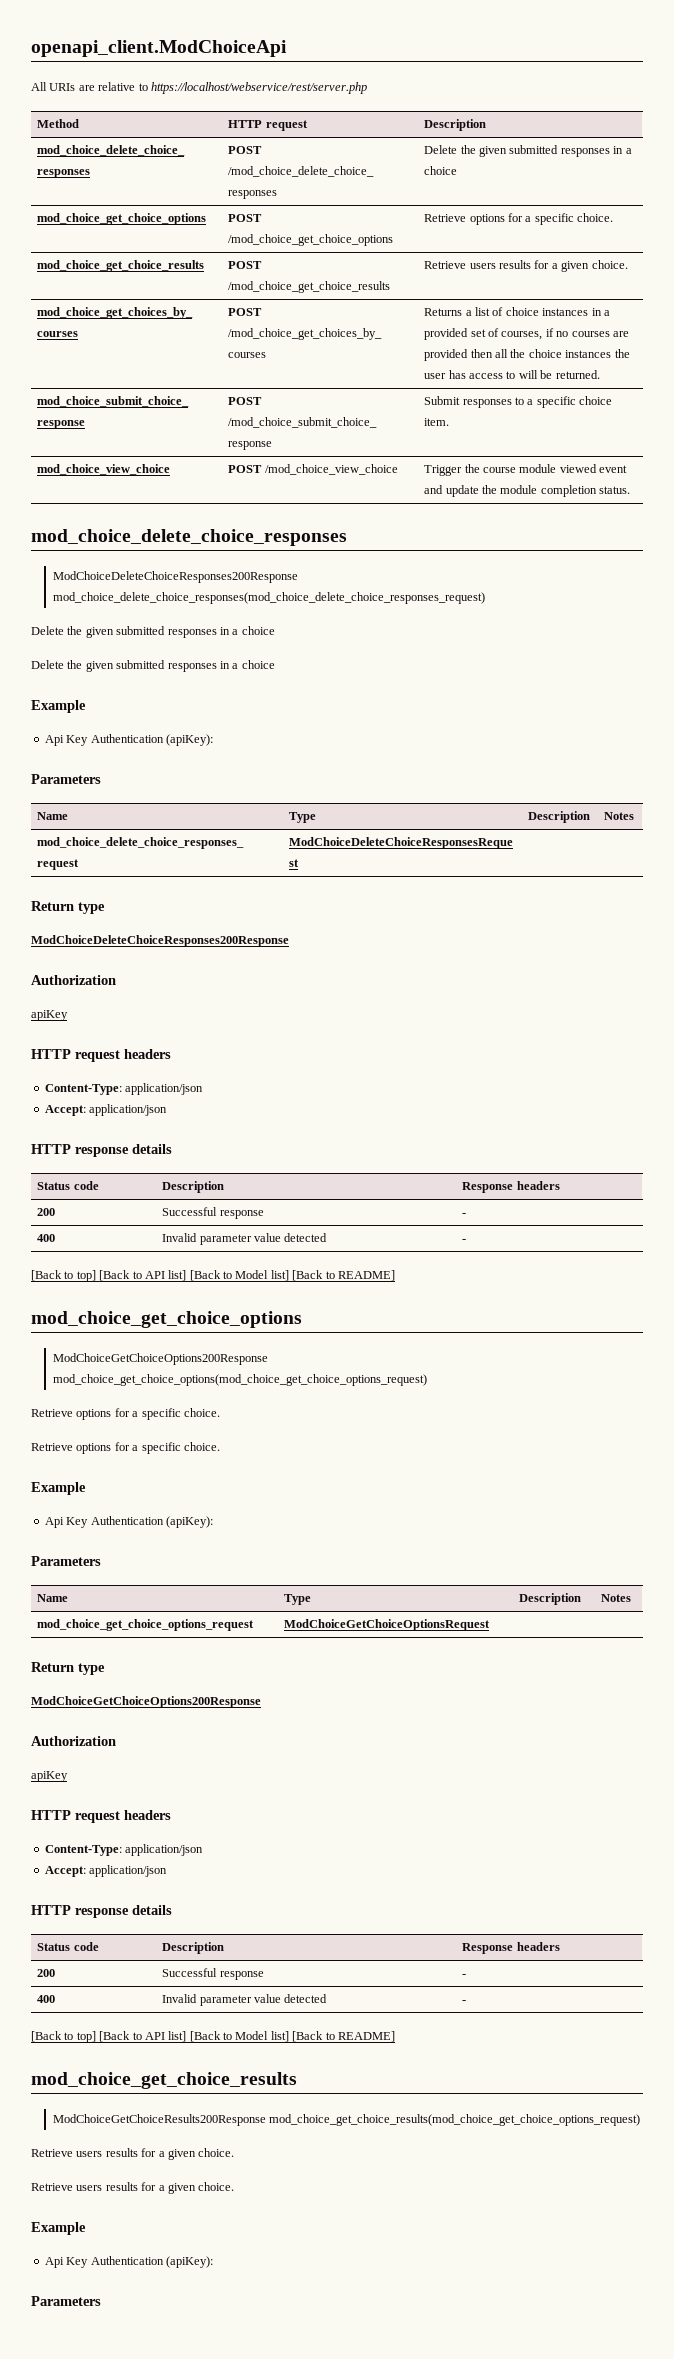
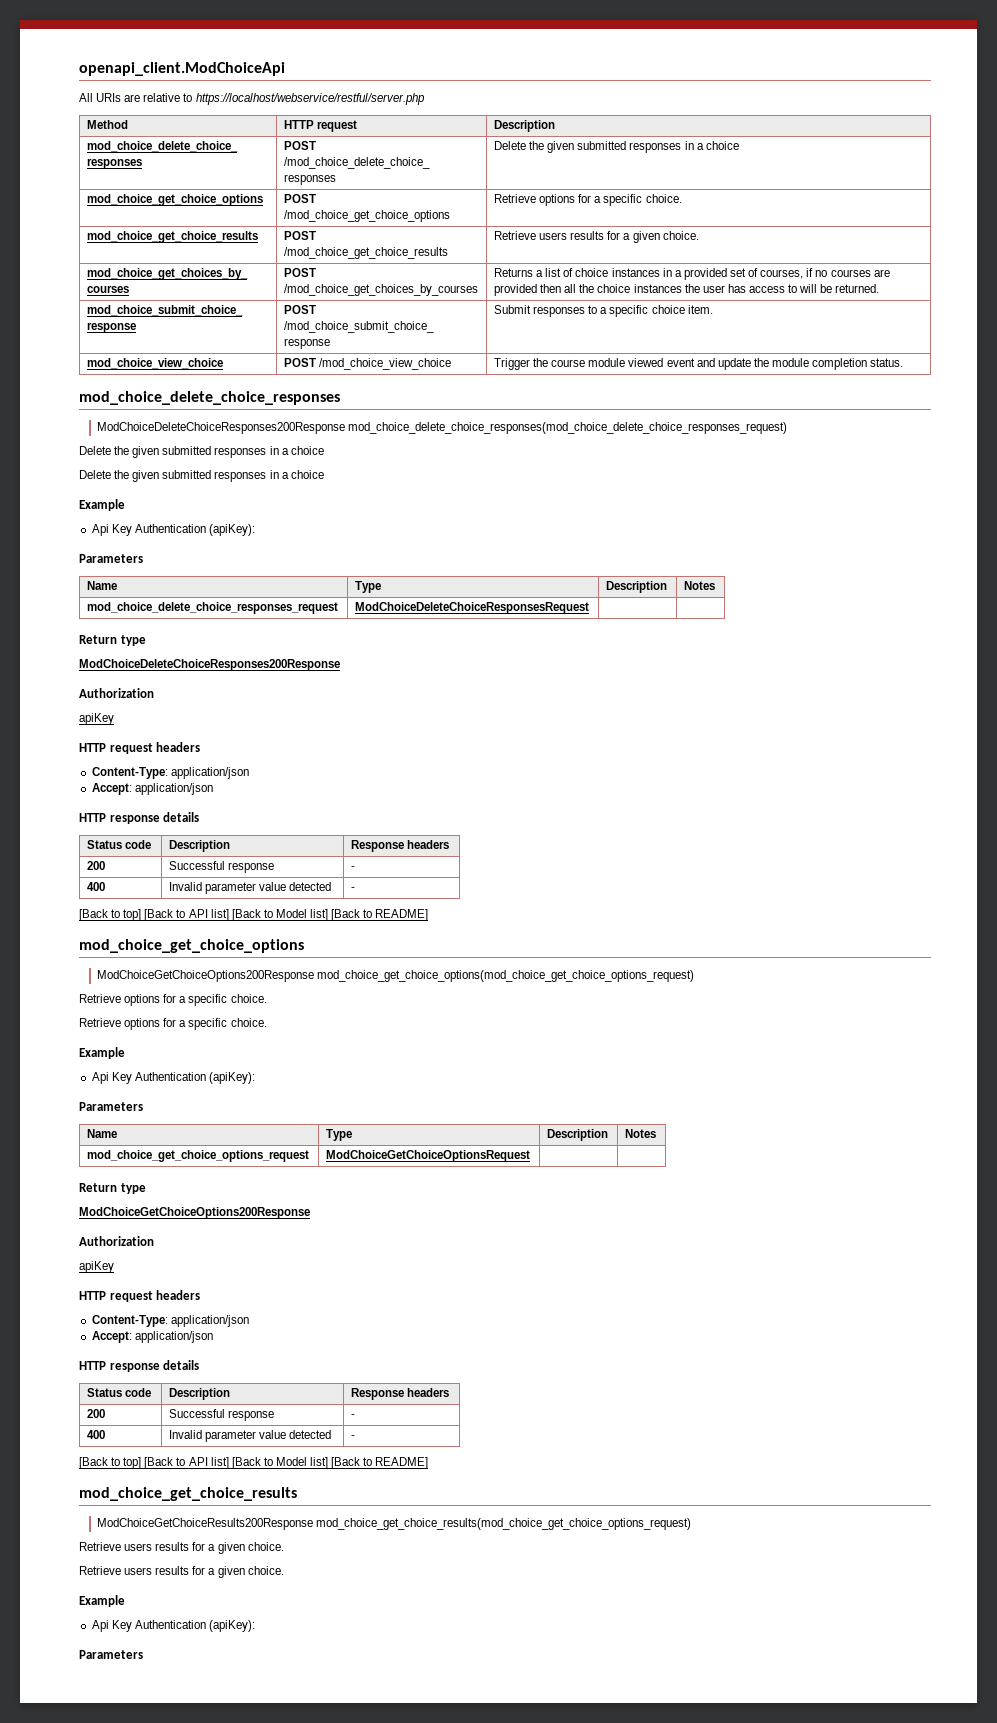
[150,82,367,94] https://localhost/webservice/rest/server.php -> [195,93,425,105] https://localhost/webservice/restful/server.php

